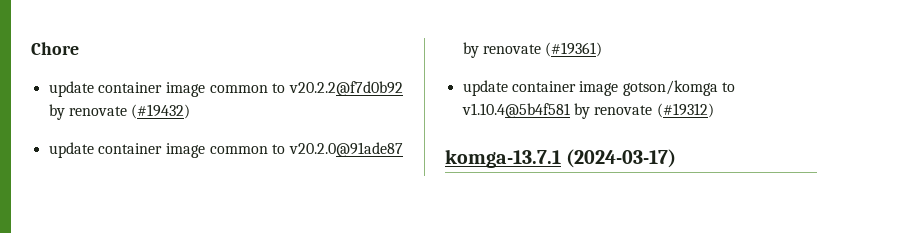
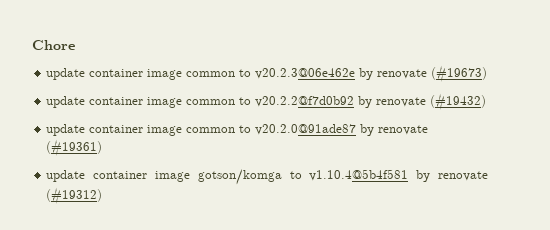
(79, 48) none -> [46,65,488,82] // update container image common to v20.2.3@06e462e by renovate (#19673)
[445,149,677,168] // komga-13.7.1 (2024-03-17) -> (103, 195) none

